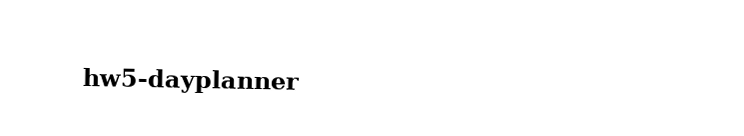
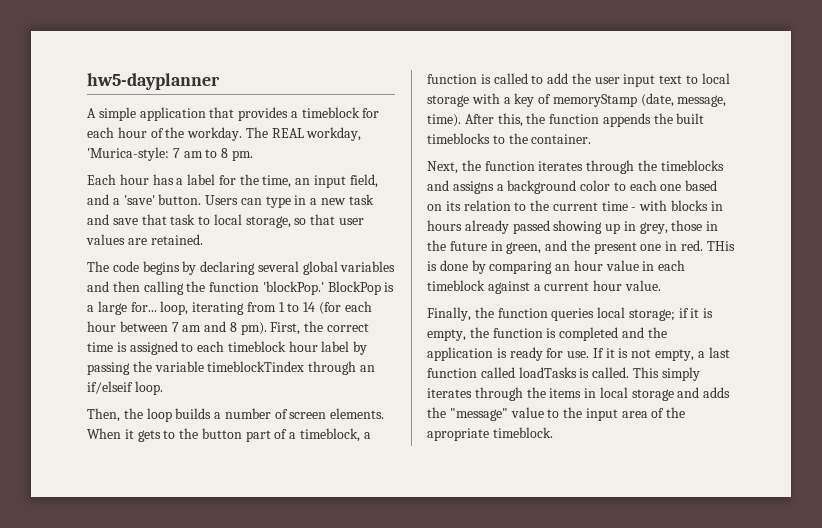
(299, 81) none -> [87,107,380,121] [87,127,362,141] [87,147,253,161] [87,174,378,188] [87,194,374,208] [87,214,365,228] [86,234,203,245] [87,261,396,275] [87,281,395,295] [87,301,372,315] [87,321,370,335] [87,341,368,355] [87,361,375,375] [87,381,163,395] [87,408,385,422] [87,428,371,442] [427,73,730,87] [427,93,727,107] [427,113,705,127] [427,133,592,144] [427,160,724,174] [427,180,718,194] [427,200,723,211] [427,220,719,234] [427,240,735,254] [427,260,686,274] [427,280,661,294] [427,307,714,321] [427,327,667,341] [427,347,730,361] [427,367,700,381] [427,387,731,401] [427,407,686,421] [427,427,553,441] // A simple application that provides a timeblock for each hour of the workday. The REAL workday, 'Murica-style: 7 am to 8 pm. // Each hour has a label for the time, an input field, and a 'save' button. Users can type in a new task and save that task to local storage, so that user values are retained. // The code begins by declaring several global variables and then calling the function 'blockPop.' BlockPop is a large for... loop, iterating from 1 to 14 (for each hour between 7 am and 8 pm). First, the correct time is assigned to each timeblock hour label by passing the variable timeblockTindex through an if/elseif loop. // Then, the loop builds a number of screen elements. When it gets to the button part of a timeblock, a function is called to add the user input text to local storage with a key of memoryStamp (date, message, time). After this, the function appends the built timeblocks to the container. // Next, the function iterates through the timeblocks and assigns a background color to each one based on its relation to the current time - with blocks in hours already passed showing up in grey, those in the future in green, and the present one in red. THis is done by comparing an hour value in each timeblock against a current hour value. // Finally, the function queries local storage; if it is empty, the function is completed and the application is ready for use. If it is not empty, a last function called loadTasks is called. This simply iterates through the items in local storage and adds the "message" value to the input area of the apropriate timeblock.

